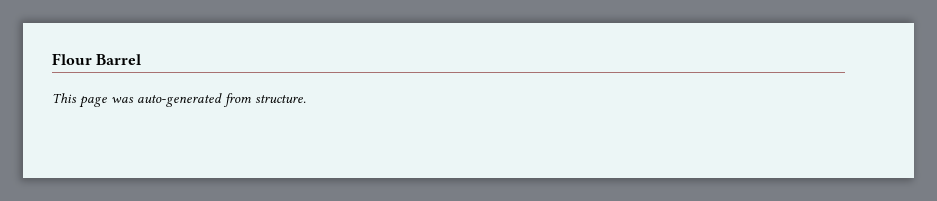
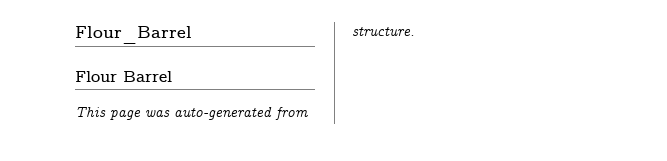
(52, 59) none -> [75,26,192,44] Flour_Barrel //

